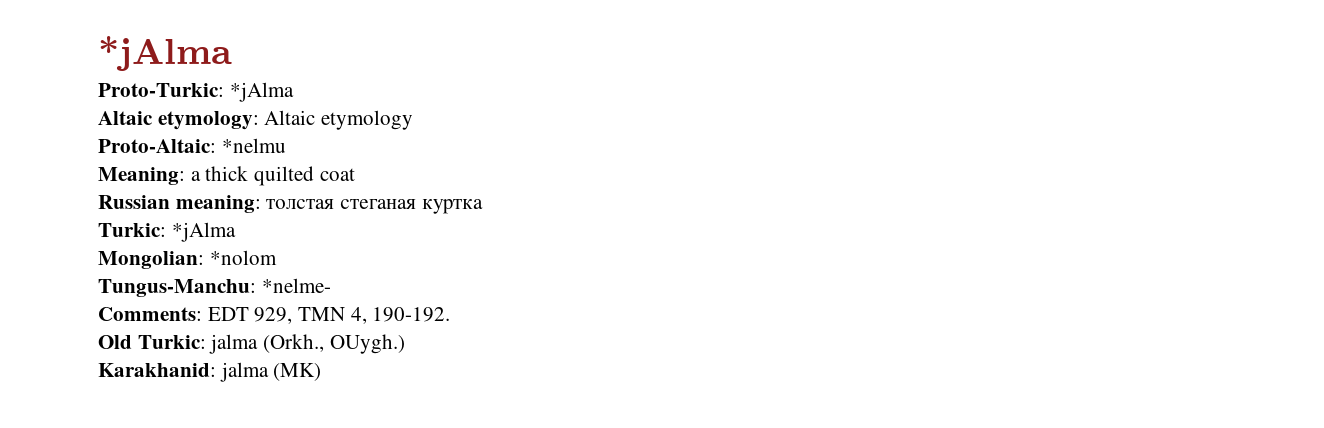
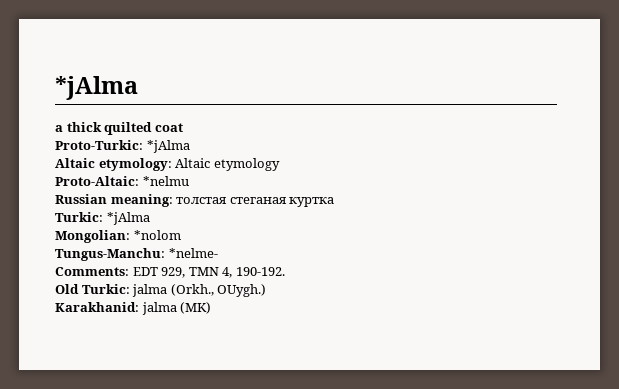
[98,36,232,71] *jAlma -> [55,76,138,100] [55,122,183,135] *jAlma // a thick quilted coat
[98,166,355,186] // Meaning: a thick quilted coat -> (189, 181) none

